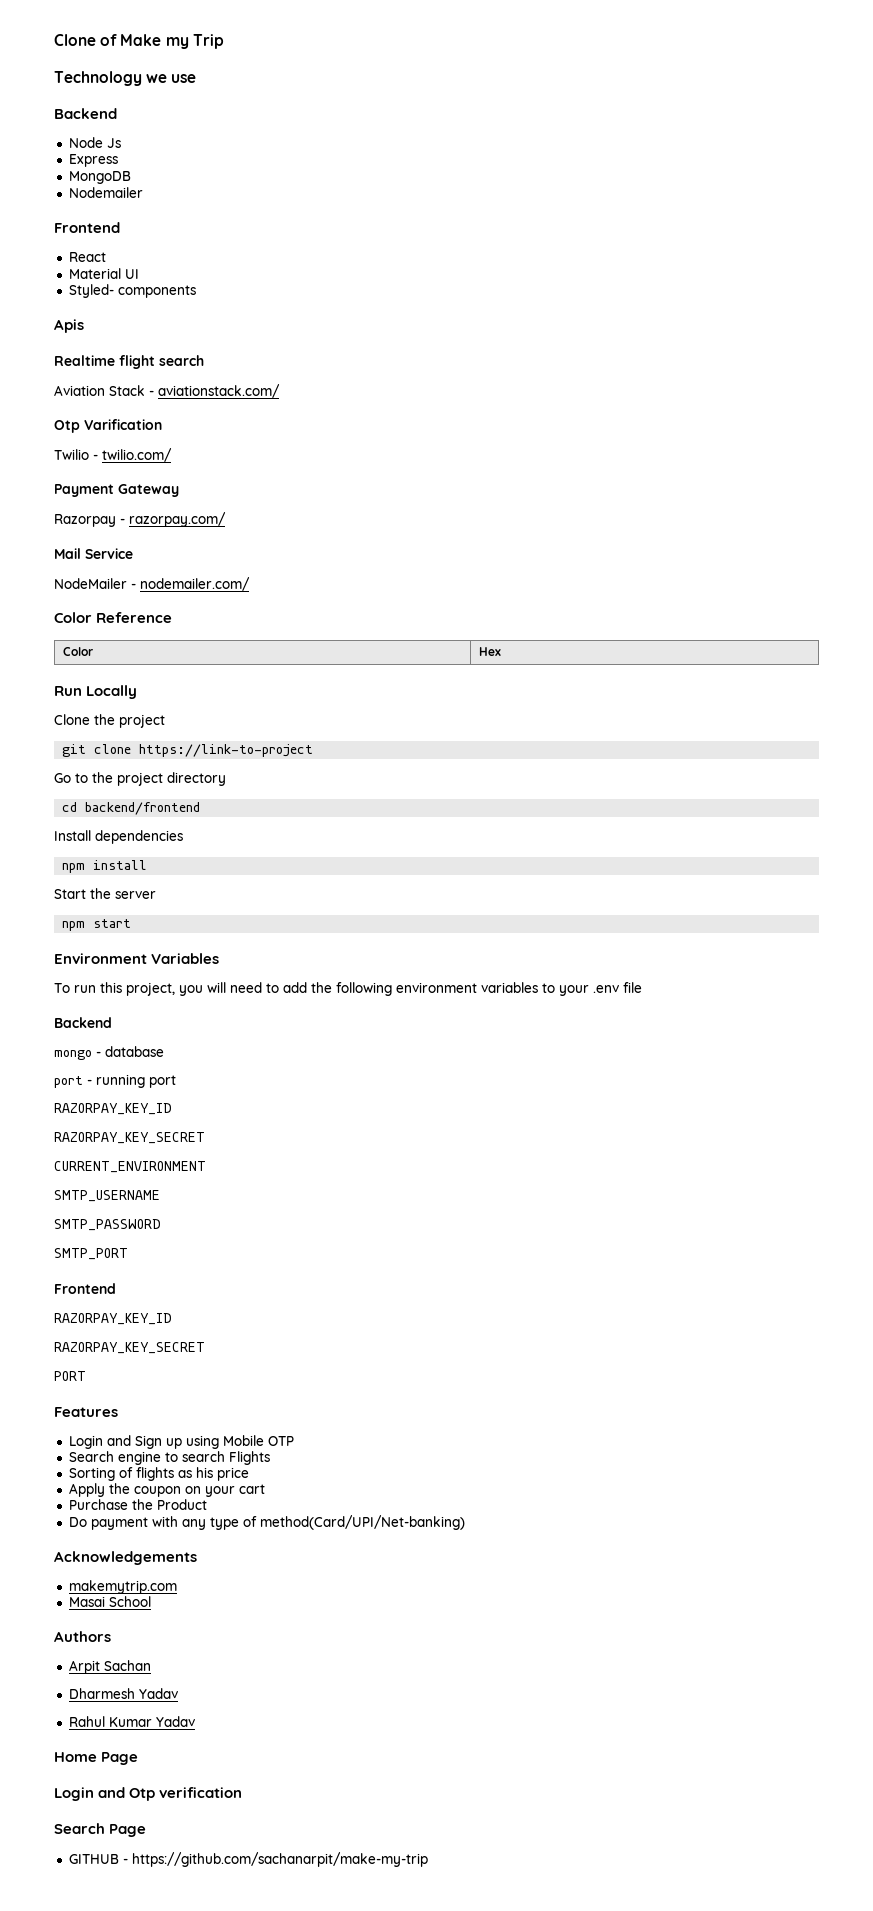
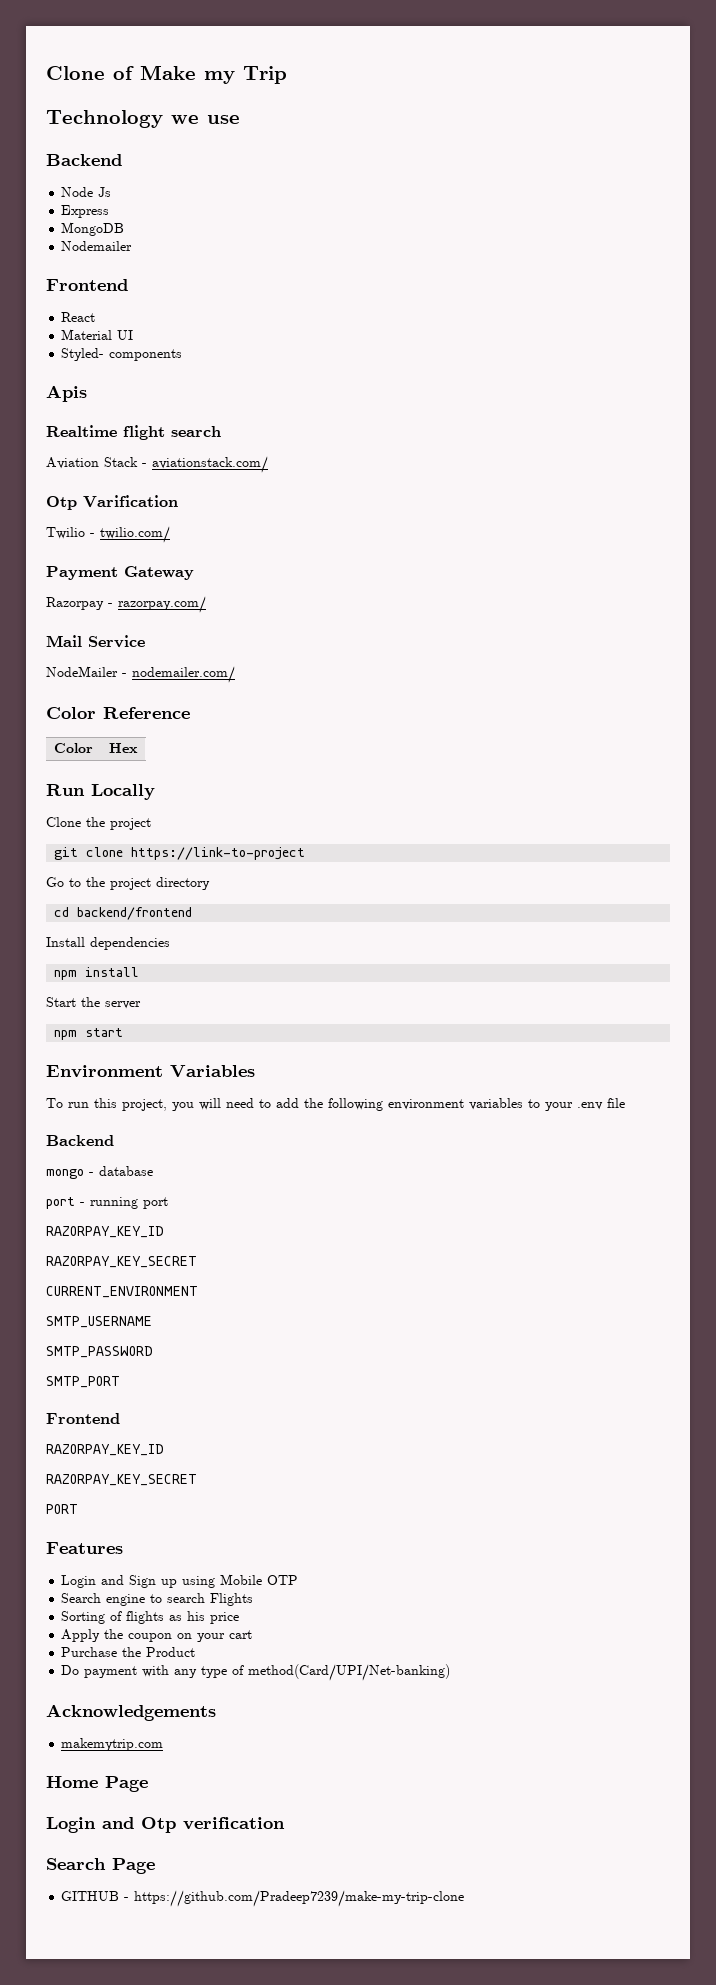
[68,1596,151,1607] [54,1631,111,1642] [68,1660,151,1674] [68,1688,178,1699] [68,1716,195,1727] // Masai School // Authors // Arpit Sachan // Dharmesh Yadav // Rahul Kumar Yadav -> (164, 1744) none
[131,1852,428,1867] https://github.com/sachanarpit/make-my-trip -> [134,1890,465,1907] https://github.com/Pradeep7239/make-my-trip-clone

